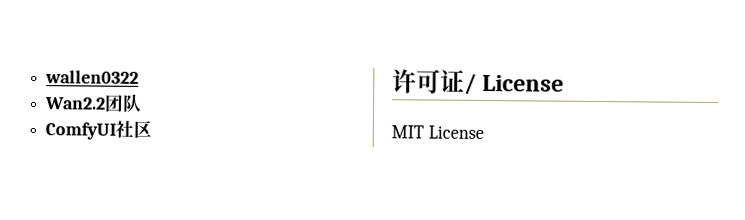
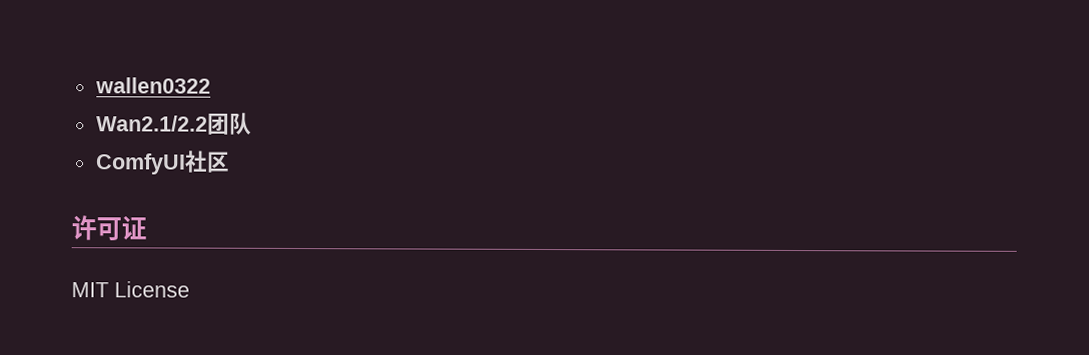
[44,97,107,110] Wan2.2 -> [95,115,208,132] Wan2.1/2.2
[464,73,565,95] / License -> (147, 228) none

